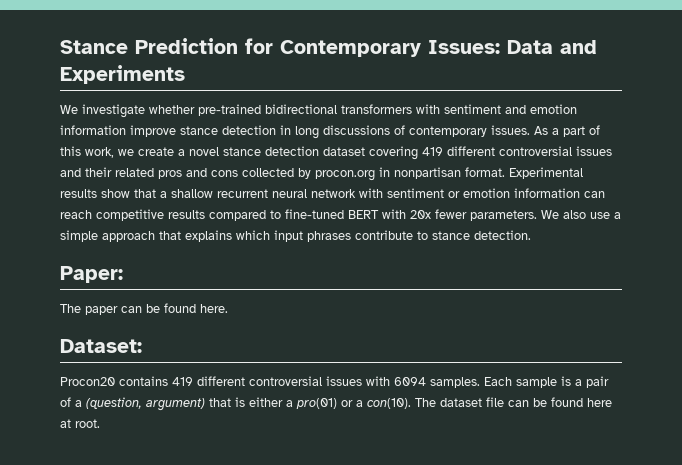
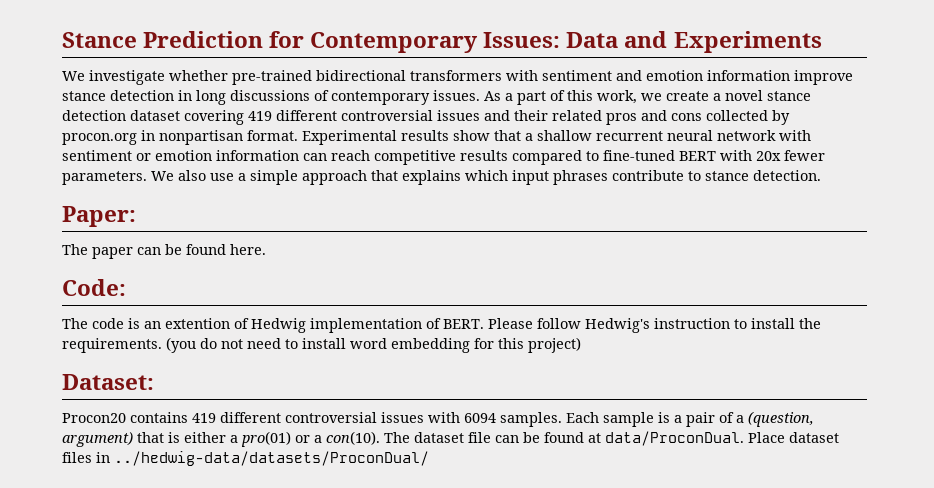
(228, 308) none -> [62,279,126,296] [62,318,821,333] [62,337,581,353] // Code: // The code is an extention of Hedwig implementation of BERT. Please follow Hedwig's instruction to install the requirements. (you do not need to install word embedding for this project)
[587,398,612,407] [60,419,100,428] here at root. -> [588,431,839,446] [62,451,429,466] at data/ProconDual. Place dataset files in ../hedwig-data/datasets/ProconDual/

